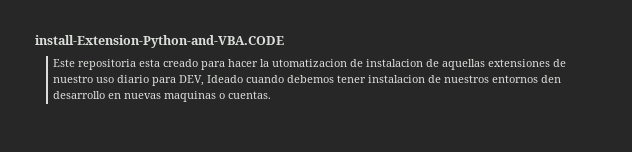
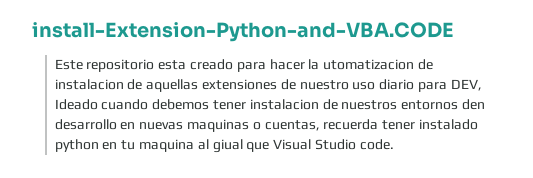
[78,59,137,70] repositoria -> [86,59,155,72] repositorio
[228,91,272,99] cuentas. -> [264,119,478,131] [54,139,394,153] cuentas, recuerda tener instalado python en tu maquina al giual que Visual Studio code.

